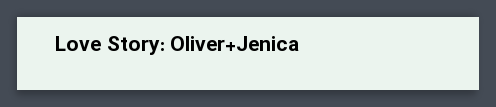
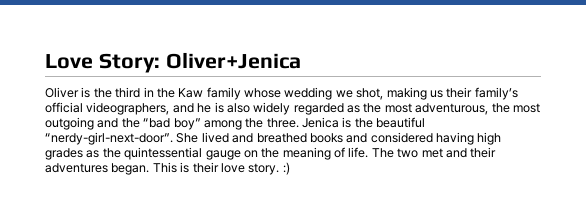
(300, 43) none -> [45,87,518,100] [45,102,540,115] [45,117,426,130] [45,132,502,145] [45,147,497,160] [45,162,290,175] // Oliver is the third in the Kaw family whose wedding we shot, making us their family’s official videographers, and he is also widely regarded as the most adventurous, the most outgoing and the “bad boy” among the three. Jenica is the beautiful “nerdy-girl-next-door”. She lived and breathed books and considered having high grades as the quintessential gauge on the meaning of life. The two met and their adventures began. This is their love story. :)

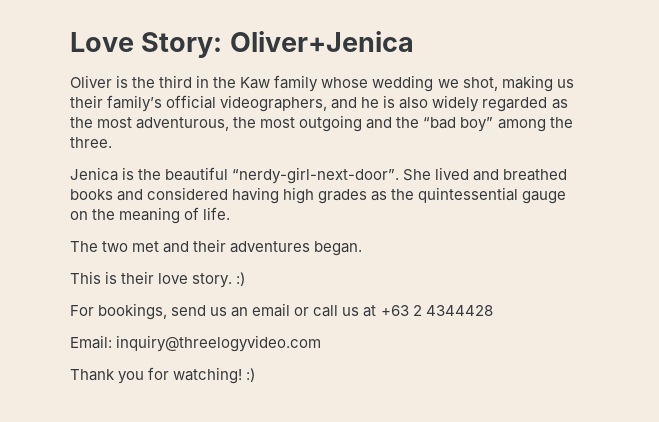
(299, 123) none -> (112, 142) //
(369, 152) none -> (231, 213) //
(150, 169) none -> (363, 248) //
(290, 168) none -> [70,303,493,320] [70,335,322,352] [70,367,256,384] // For bookings, send us an email or call us at +63 2 4344428 // Email: inquiry@threelogyvideo.com // Thank you for watching! :)

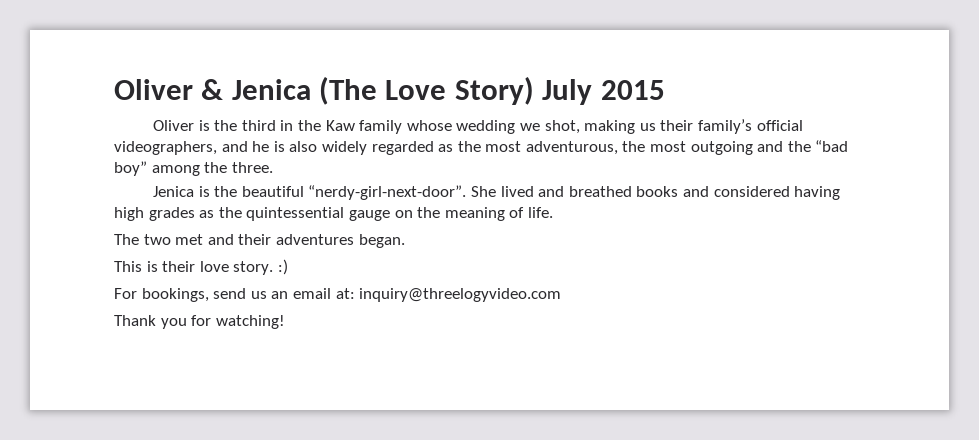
[70,31,414,58] Love Story: Oliver+Jenica -> [114,76,665,105] Oliver & Jenica (The Love Story) July 2015
[294,305,493,317] [70,335,112,349] or call us at +63 2 4344428 // Email: -> [335,288,355,299] at:
[246,368,256,382] :) -> (285, 322) none

